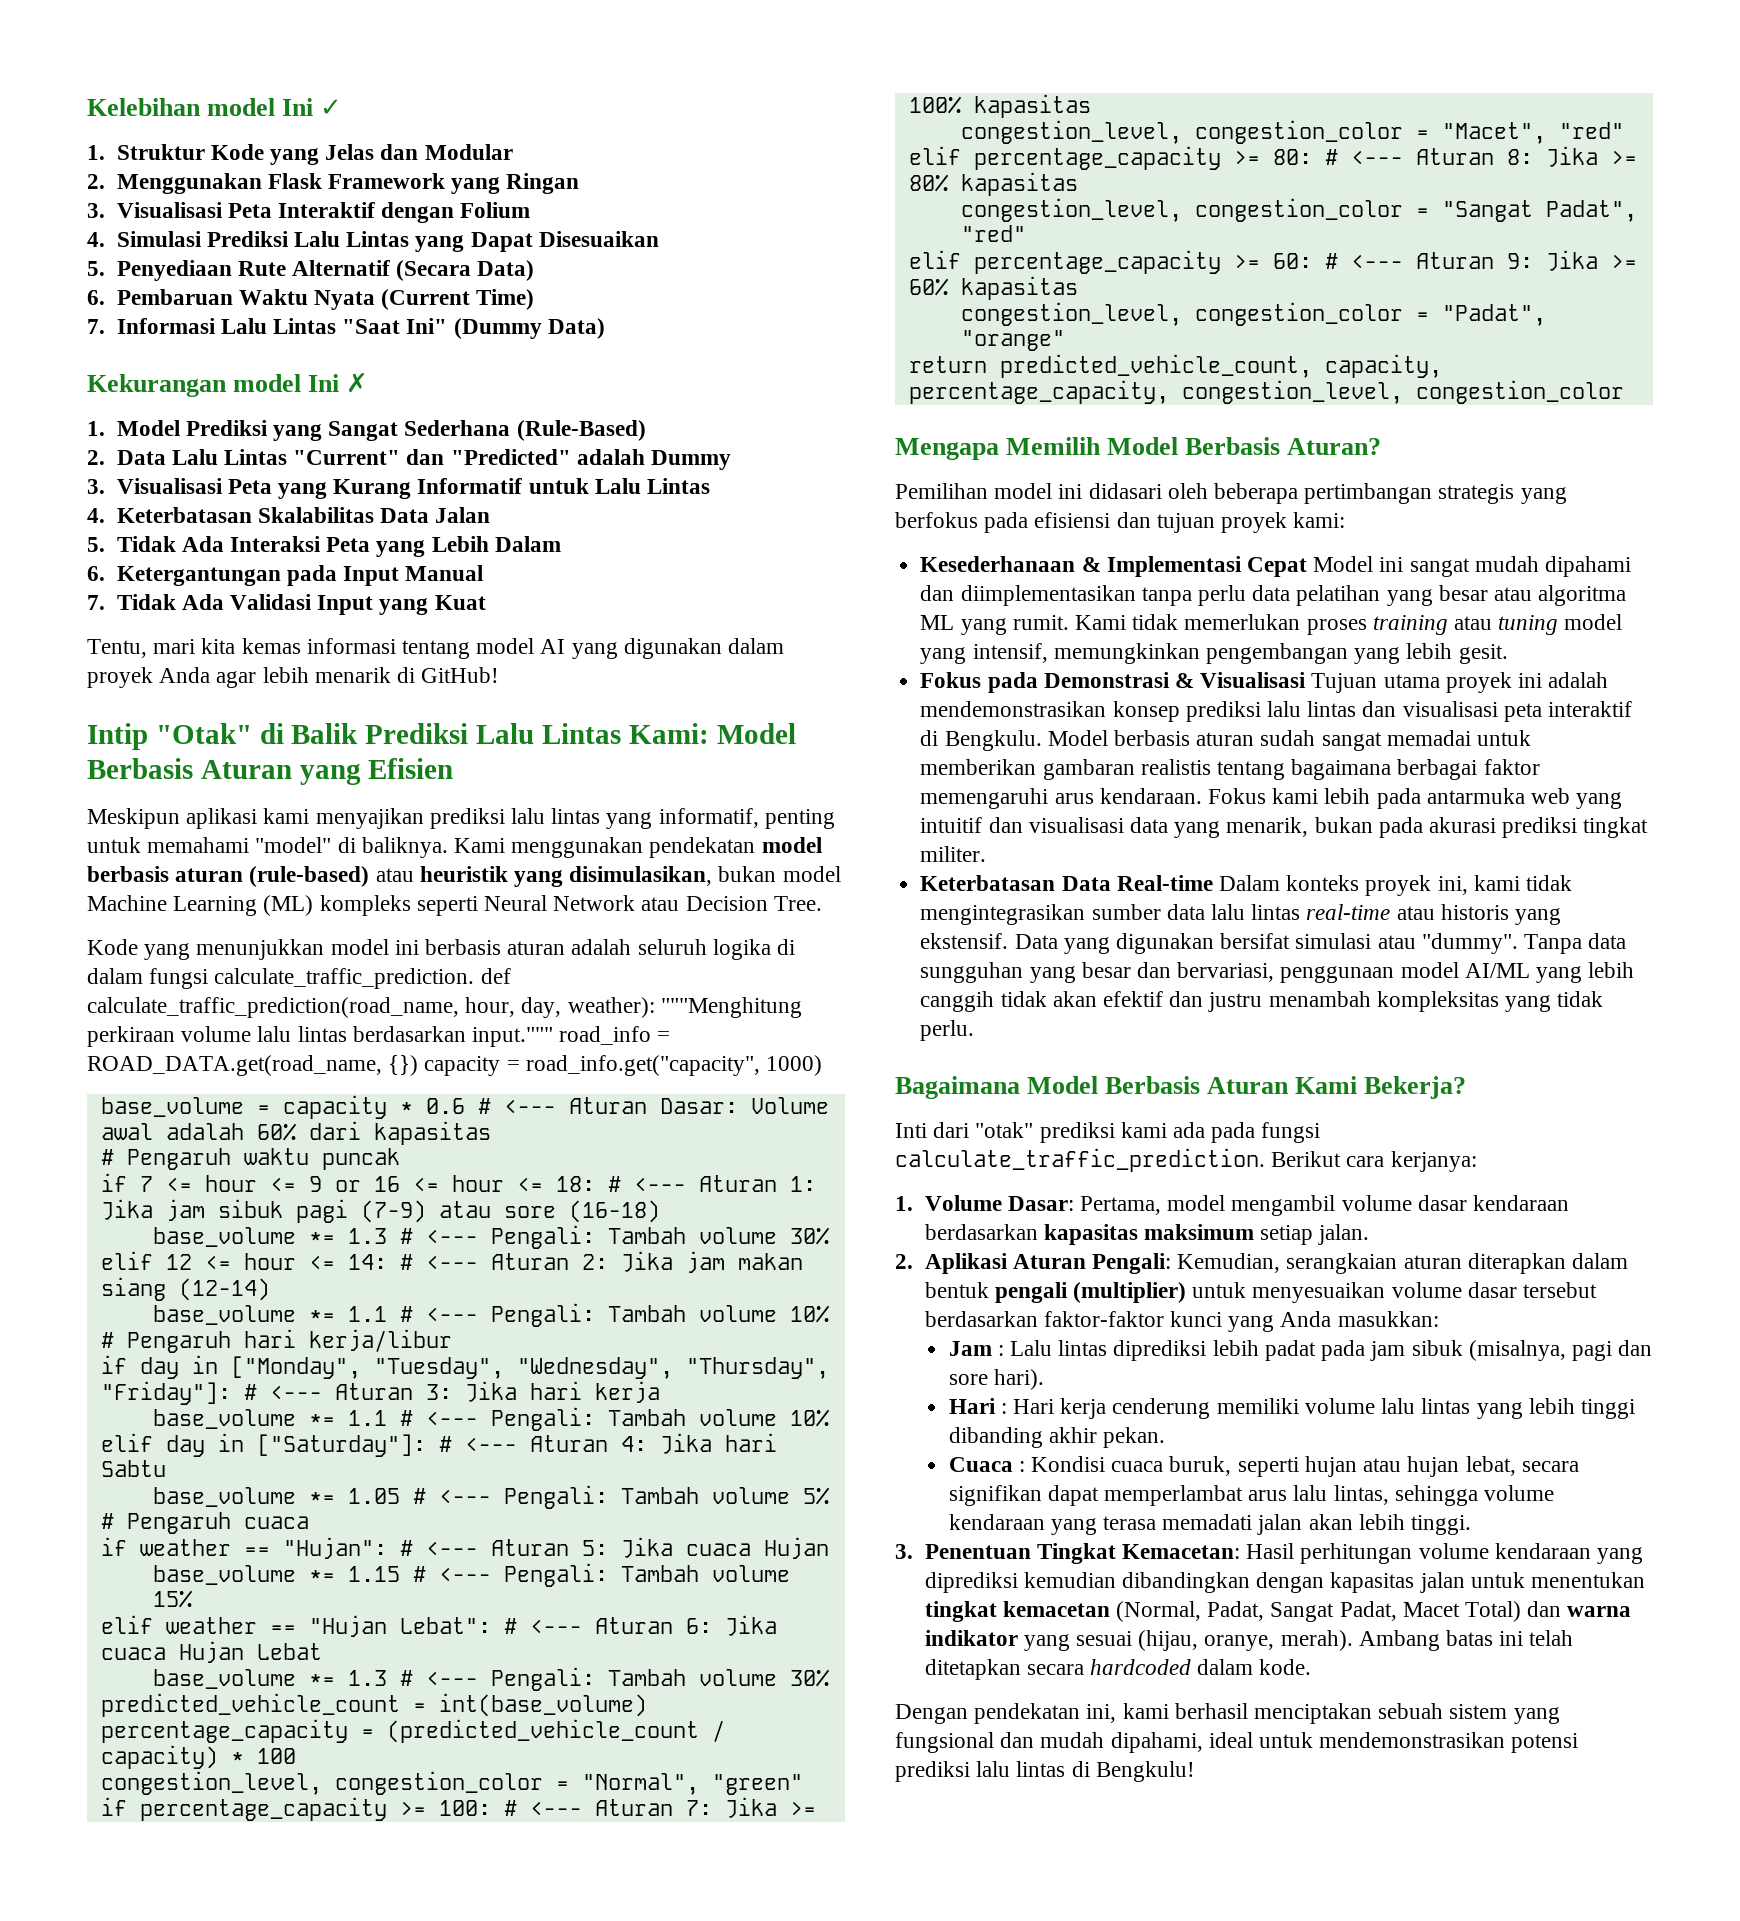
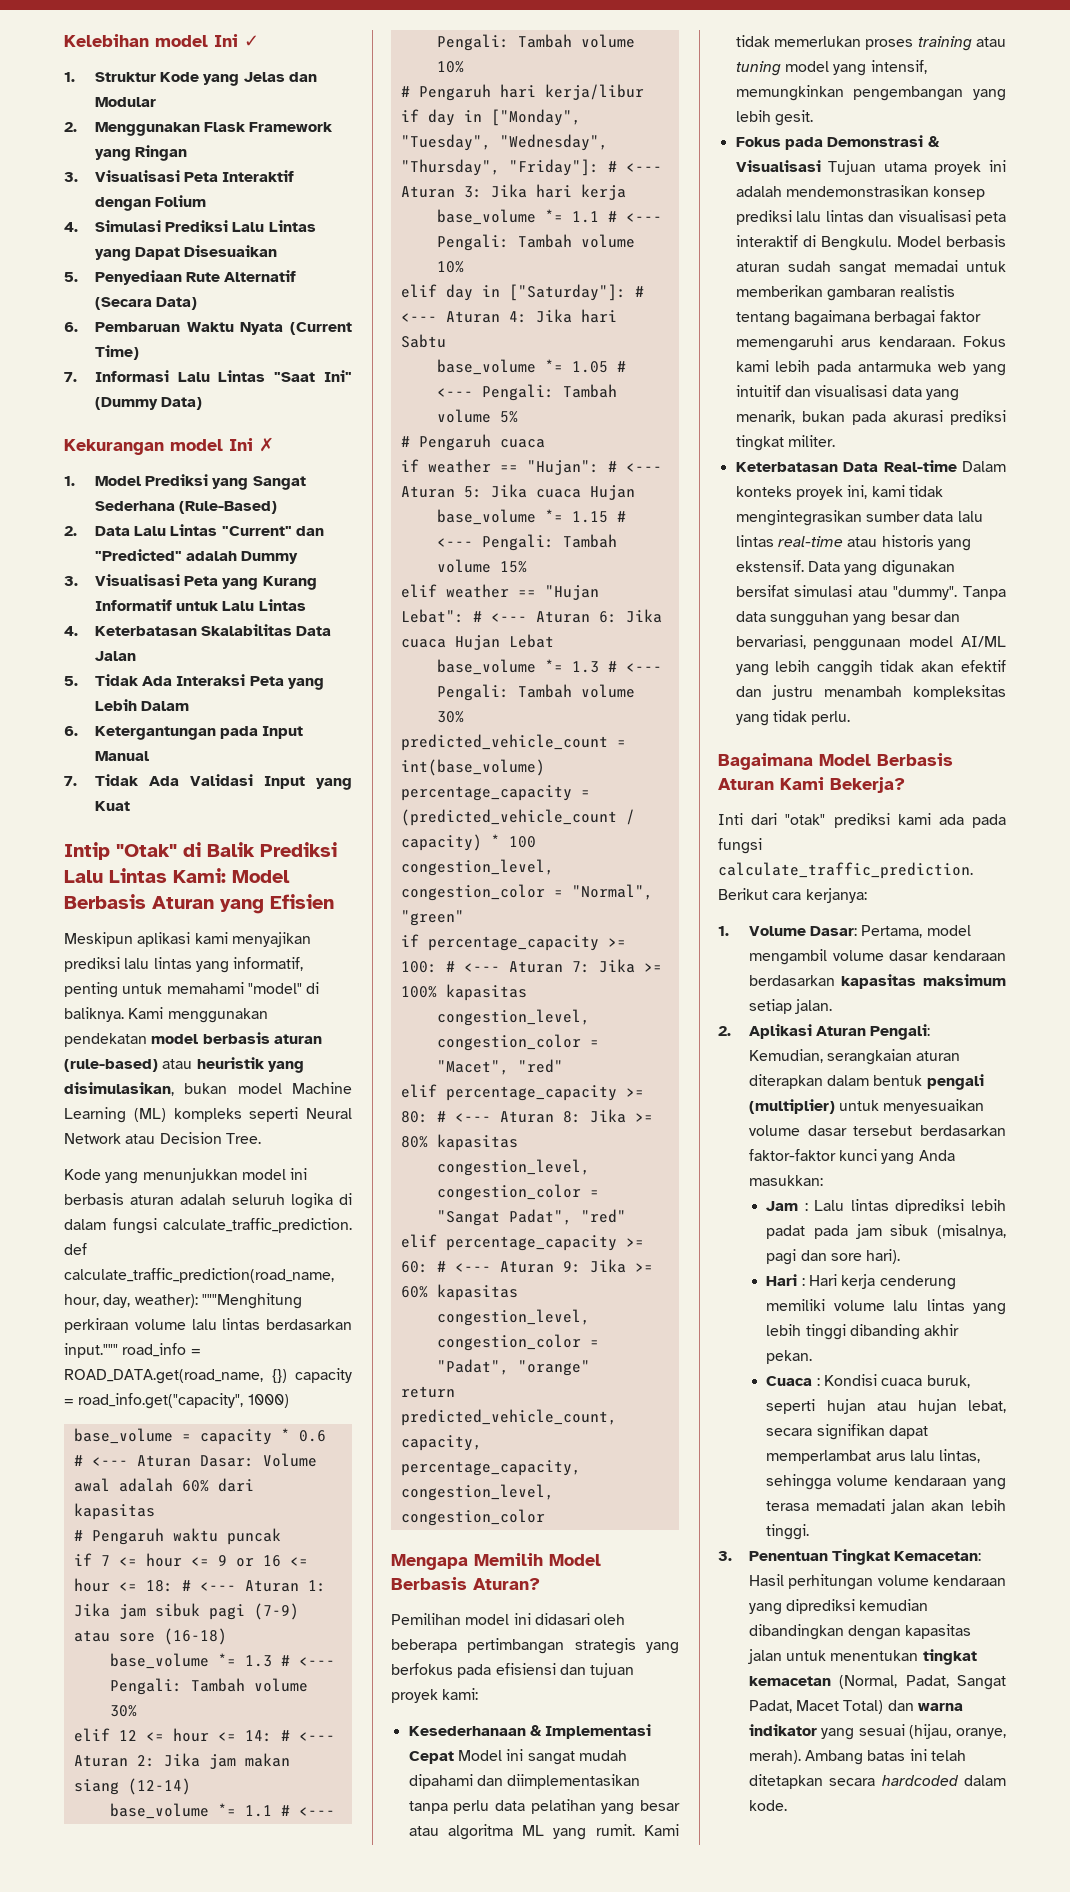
[87,638,785,659] [87,667,500,688] // Tentu, mari kita kemas informasi tentang model AI yang digunakan dalam proyek Anda agar lebih menarik di GitHub! -> (130, 806) none
[895,1703,1560,1724] [895,1732,1579,1753] [895,1761,1195,1782] // Dengan pendekatan ini, kami berhasil menciptakan sebuah sistem yang fungsional dan mudah dipahami, ideal untuk mendemonstrasikan potensi prediksi lalu lintas di Bengkulu! -> (787, 1805) none

